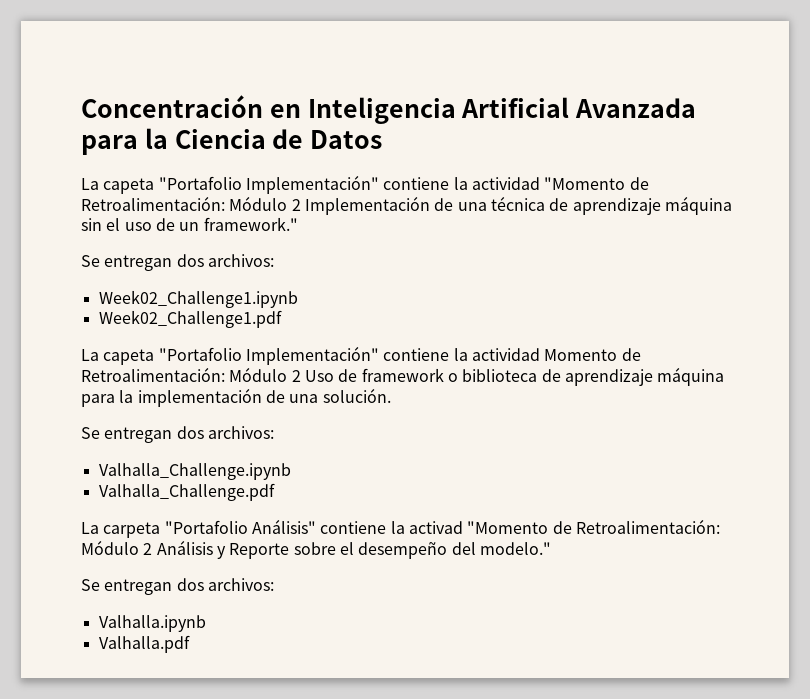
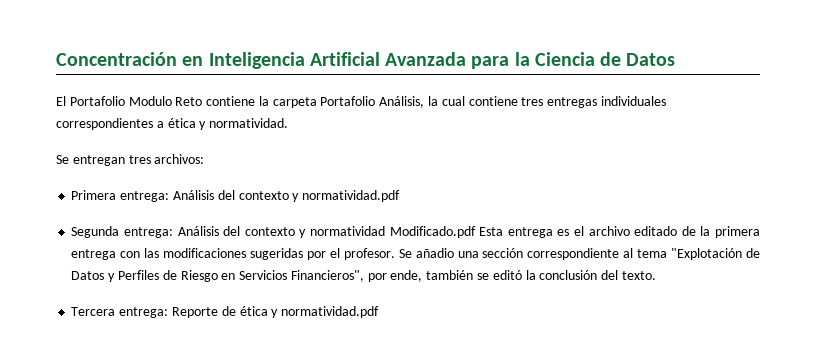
[81,175,649,194] [81,196,732,215] [81,217,298,231] [81,254,274,271] [98,290,298,308] [98,310,282,328] [81,346,641,365] [81,367,725,386] [81,388,391,407] [81,426,274,443] [98,463,291,480] [98,483,275,501] [81,519,720,538] [81,540,551,559] [81,578,274,595] [98,615,206,632] [98,635,190,653] La capeta "Portafolio Implementación" contiene la actividad "Momento de Retroalimentación: Módulo 2 Implementación de una técnica de aprendizaje máquina sin el uso de un framework." // Se entregan dos archivos: // Week02_Challenge1.ipynb // Week02_Challenge1.pdf // La capeta "Portafolio Implementación" contiene la actividad Momento de Retroalimentación: Módulo 2 Uso de framework o biblioteca de aprendizaje máquina para la implementación de una solución. // Se entregan dos archivos: // Valhalla_Challenge.ipynb // Valhalla_Challenge.pdf // La carpeta "Portafolio Análisis" contiene la activad "Momento de Retroalimentación: Módulo 2 Análisis y Reporte sobre el desempeño del modelo." // Se entregan dos archivos: // Valhalla.ipynb // Valhalla.pdf -> [56,96,666,108] [56,118,289,130] [56,154,205,166] [71,190,401,202] [71,226,761,238] [71,248,761,260] [71,270,656,282] [71,306,380,318] El Portafolio Modulo Reto contiene la carpeta Portafolio Análisis, la cual contiene tres entregas individuales correspondientes a ética y normatividad. // Se entregan tres archivos: // Primera entrega: Análisis del contexto y normatividad.pdf // Segunda entrega: Análisis del contexto y normatividad Modificado.pdf Esta entrega es el archivo editado de la primera entrega con las modificaciones sugeridas por el profesor. Se añadio una sección correspondiente al tema "Explotación de Datos y Perfiles de Riesgo en Servicios Financieros", por ende, también se editó la conclusión del texto. // Tercera entrega: Reporte de ética y normatividad.pdf

